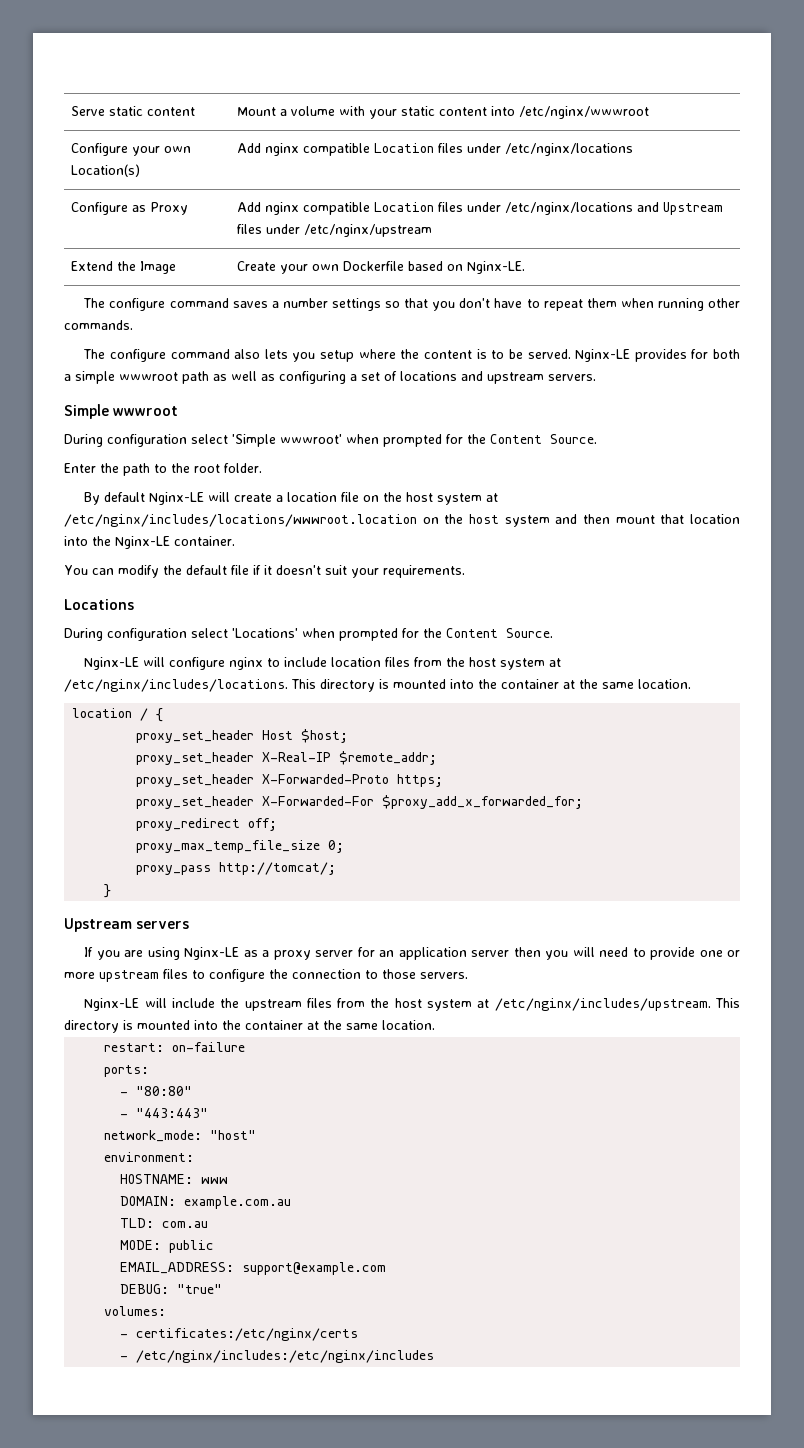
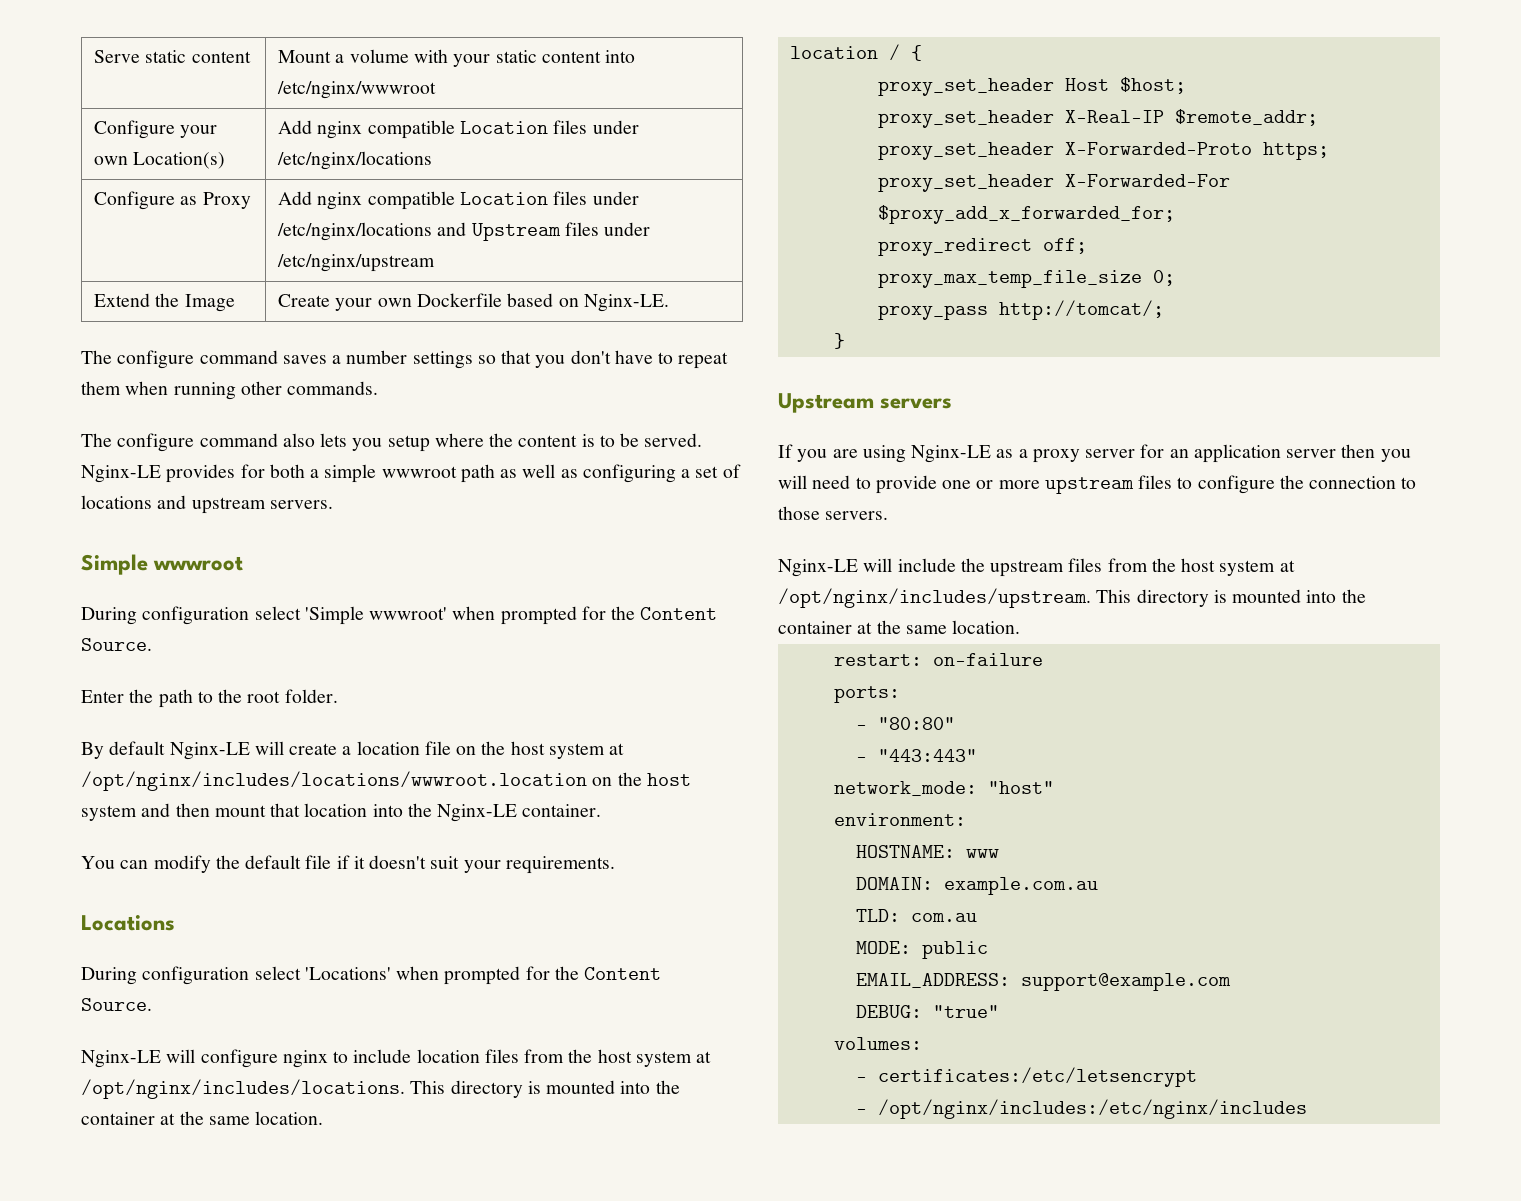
[64,514,417,527] /etc/nginx/includes/locations/wwwroot.location -> [81,771,587,791] /opt/nginx/includes/locations/wwwroot.location
[64,679,288,692] /etc/nginx/includes/locations. -> [81,1079,405,1099] /opt/nginx/includes/locations.
[494,998,711,1011] /etc/nginx/includes/upstream. -> [778,588,1091,608] /opt/nginx/includes/upstream.
[136,1328,359,1341] [120,1350,435,1363] certificates:/etc/nginx/certs // - /etc/nginx/includes:/etc/nginx/includes -> [877,1067,1197,1087] [855,1099,1307,1119] certificates:/etc/letsencrypt // - /opt/nginx/includes:/etc/nginx/includes

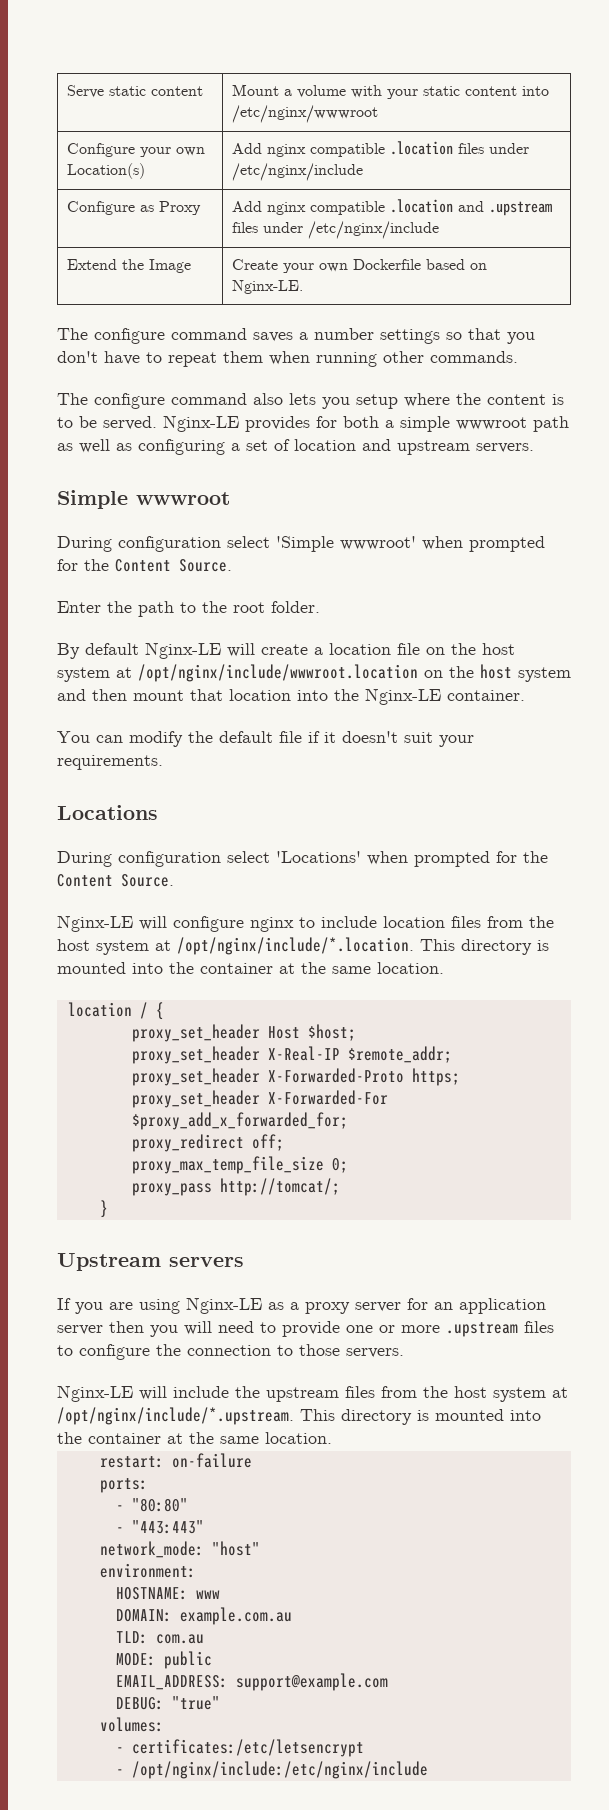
[460,120,639,134] [277,151,433,170] Location files under /etc/nginx/locations -> [389,141,529,155] [231,163,363,181] .location files under /etc/nginx/include
[460,191,639,205] [277,222,651,241] [277,254,436,272] Location files under /etc/nginx/locations and Upstream files under /etc/nginx/upstream -> [389,199,552,216] [231,221,439,239] .location and .upstream files under /etc/nginx/include
[81,495,152,509] locations -> [294,439,356,451] location
[81,771,587,791] /opt/nginx/includes/locations/wwwroot.location -> [138,664,418,682] /opt/nginx/include/wwwroot.location
[81,1079,405,1099] /opt/nginx/includes/locations. -> [177,937,414,955] /opt/nginx/include/*.location.
[1044,477,1134,494] upstream -> [446,1322,518,1337] .upstream
[778,588,1091,608] /opt/nginx/includes/upstream. -> [57,1407,294,1425] /opt/nginx/include/*.upstream.
[877,1099,1307,1119] /opt/nginx/includes:/etc/nginx/includes -> [131,1761,428,1779] /opt/nginx/include:/etc/nginx/include

